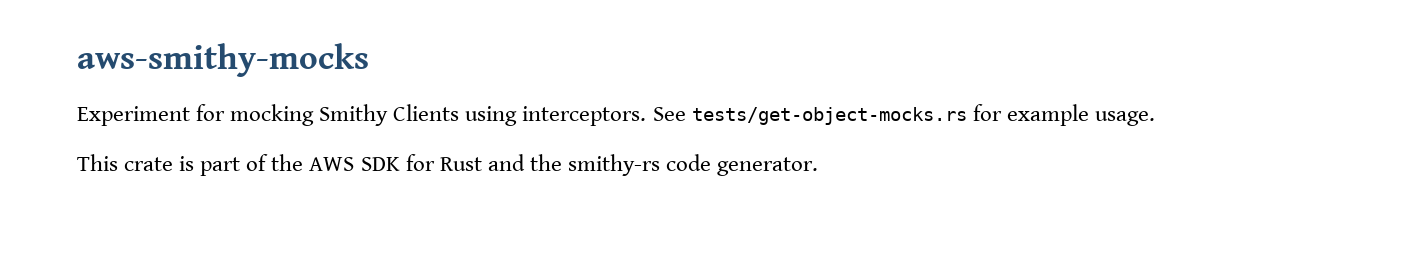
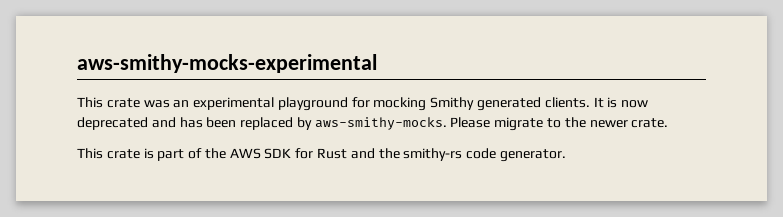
[77,43,369,77] [77,104,1155,126] aws-smithy-mocks // Experiment for mocking Smithy Clients using interceptors. See tests/get-object-mocks.rs for example usage. -> [77,54,377,73] [77,97,649,111] [77,117,669,131] aws-smithy-mocks-experimental // This crate was an experimental playground for mocking Smithy generated clients. It is now deprecated and has been replaced by aws-smithy-mocks. Please migrate to the newer crate.

